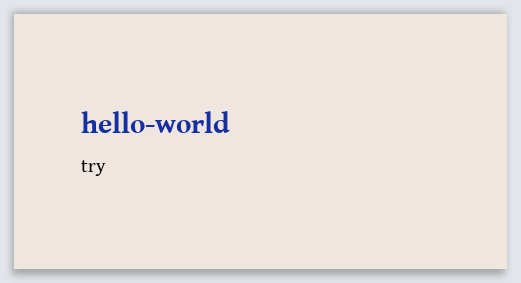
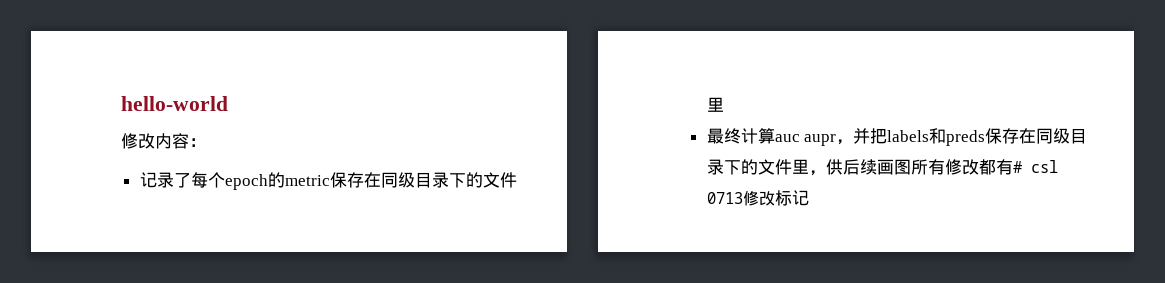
[81,160,106,176] try -> [121,133,206,149] [139,172,517,190] [706,97,724,112] [706,128,1088,146] [706,159,1058,176] [706,190,809,206] 修改内容： // 记录了每个epoch的metric保存在同级目录下的文件里 // 最终计算auc aupr，并把labels和preds保存在同级目录下的文件里，供后续画图所有修改都有# csl 0713修改标记

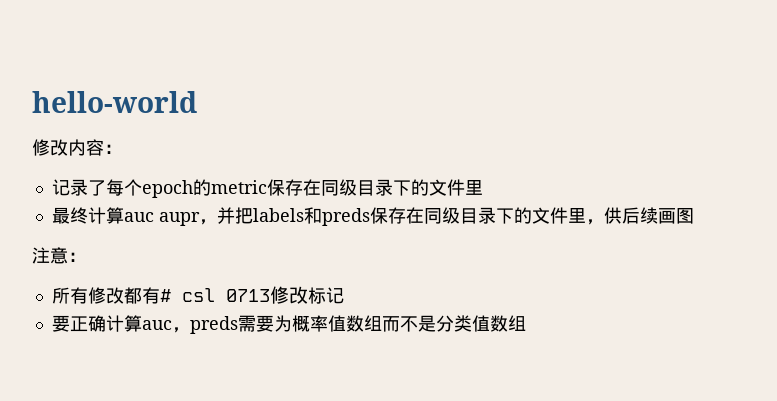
(911, 167) none -> [32,247,86,264] // 注意： //
(809, 198) none -> [51,315,526,334] // 要正确计算auc，preds需要为概率值数组而不是分类值数组

